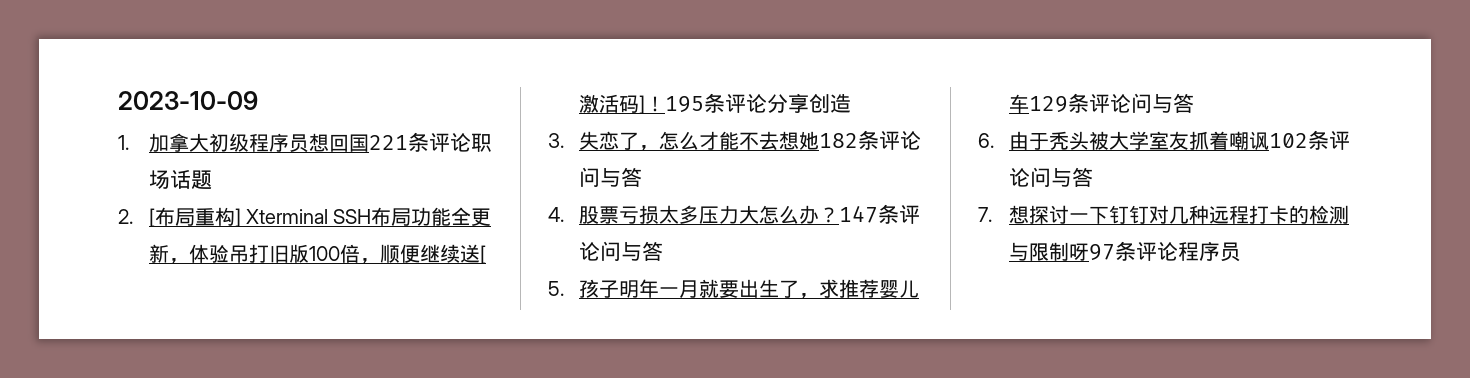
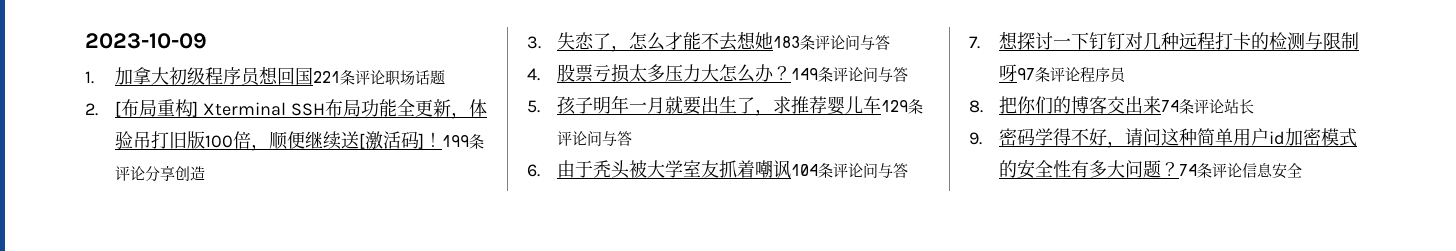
[664,96,704,113] 195 -> [441,135,469,147] 199
[818,133,858,148] 182 -> [772,36,800,48] 183
[838,205,878,223] 147 -> [790,68,818,80] 149
[1268,133,1308,148] 102 -> [790,164,818,176] 104
(1241, 252) none -> [969,96,1254,114] [969,128,1357,148] [998,159,1302,179] // 8.把你们的博客交出来74条评论站长 // 9.密码学得不好，请问这种简单用户id加密模式的安全性有多大问题？74条评论信息安全

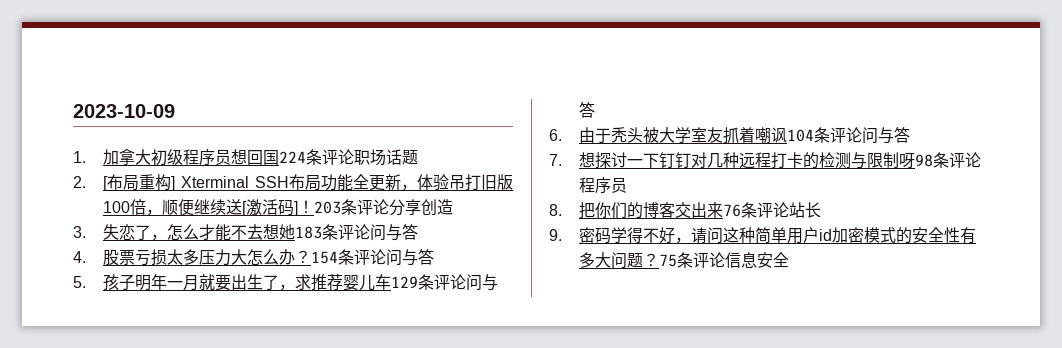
[312,71,340,83] 221 -> [278,151,306,163] 224
[441,135,469,147] 199 -> [313,201,341,214] 203
[790,68,818,80] 149 -> [310,251,338,264] 154
[1016,68,1035,80] 97 -> [914,154,933,167] 98
[1160,100,1179,112] 74 -> [722,204,741,217] 76
[1178,164,1197,176] 74 -> [658,254,677,267] 75

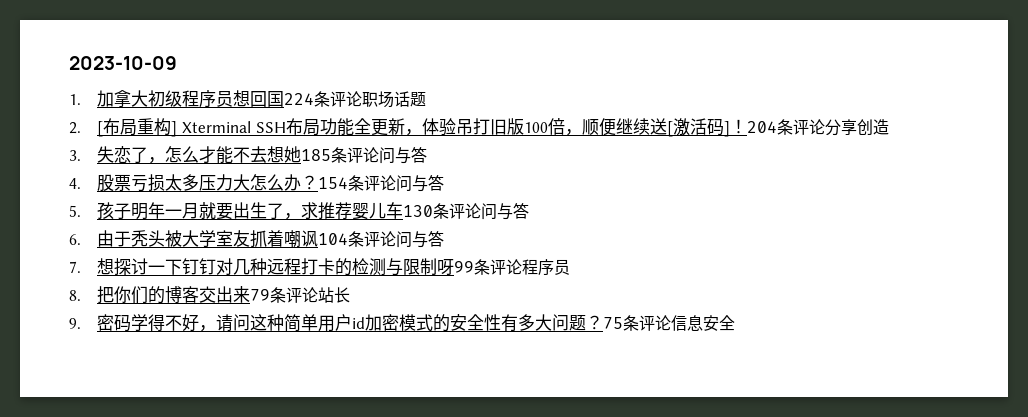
[313,201,341,214] 203 -> [746,121,777,133] 204
[294,226,322,239] 183 -> [301,149,332,161] 185
[390,276,418,288] 129 -> [403,205,434,217] 130
[914,154,933,167] 98 -> [454,261,475,273] 99
[722,204,741,217] 76 -> [250,289,271,301] 79

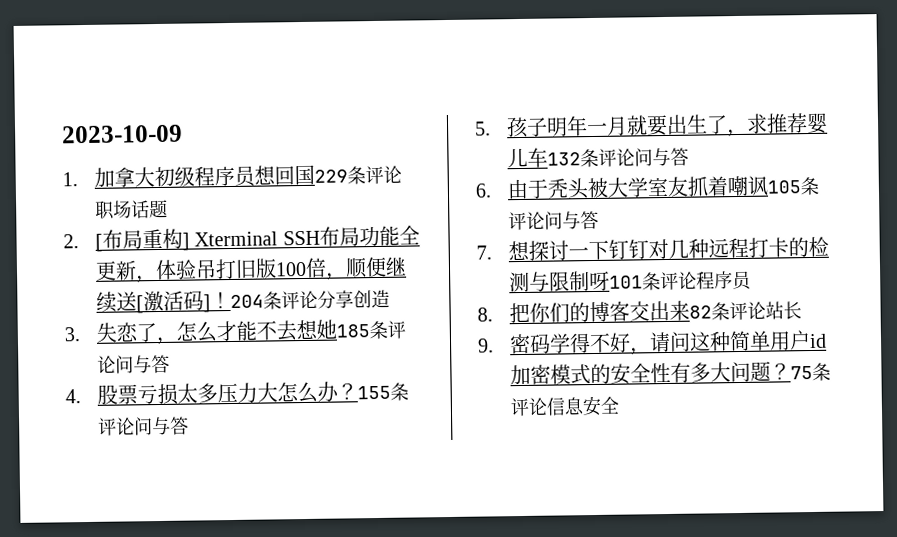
[284,93,315,105] 224 -> [313,169,348,183] 229
[318,177,349,189] 154 -> [356,385,391,400] 155
[403,205,434,217] 130 -> [546,152,581,166] 132
[318,233,349,245] 104 -> [766,180,801,194] 105
[454,261,475,273] 99 -> [608,275,643,289] 101
[250,289,271,301] 79 -> [688,305,712,319] 82

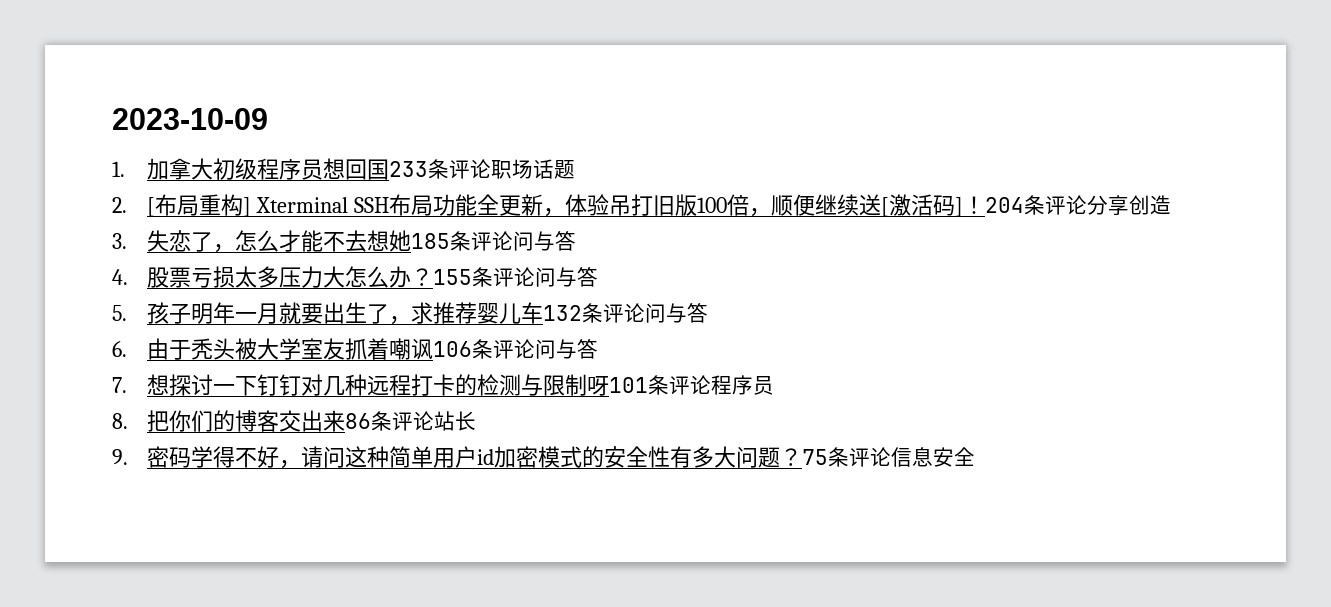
[313,169,348,183] 229 -> [389,161,429,177] 233
[766,180,801,194] 105 -> [433,341,473,357] 106
[688,305,712,319] 82 -> [345,413,372,429] 86

